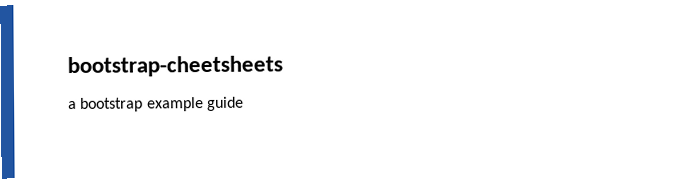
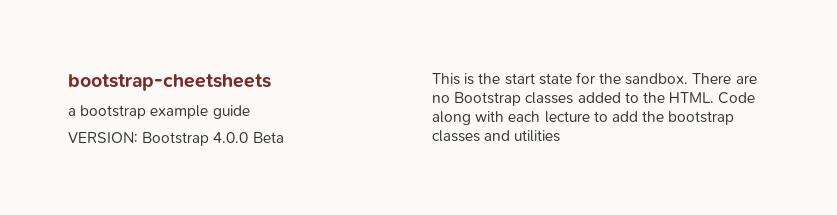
(244, 104) none -> [68,132,284,146] [432,72,757,85] [432,92,756,106] [432,111,735,125] [432,130,561,142] // VERSION: Bootstrap 4.0.0 Beta // This is the start state for the sandbox. There are no Bootstrap classes added to the HTML. Code along with each lecture to add the bootstrap classes and utilities

